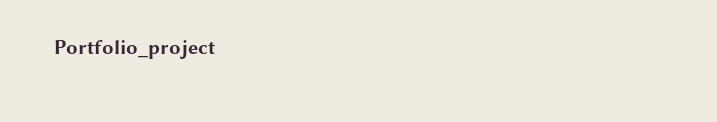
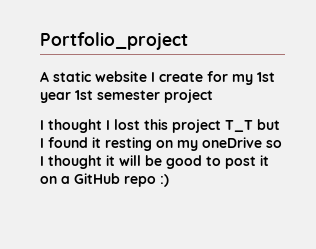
(215, 49) none -> [40,71,275,85] [40,89,213,103] [40,119,280,133] [40,137,282,151] [40,155,269,169] [40,173,169,187] // A static website I create for my 1st year 1st semester project // I thought I lost this project T_T but I found it resting on my oneDrive so I thought it will be good to post it on a GitHub repo :)

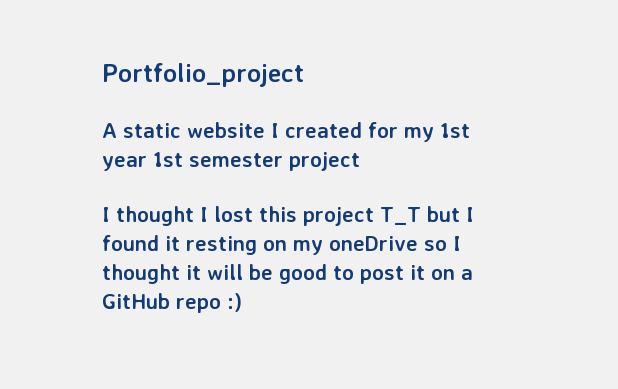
[159,72,203,82] create -> [285,122,362,138] created

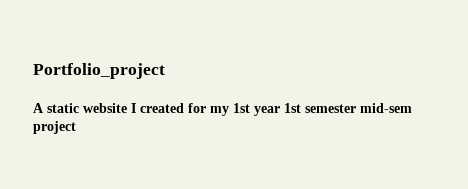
[289,152,360,171] [102,206,474,226] [102,235,461,255] [102,264,473,284] [102,293,242,313] project // I thought I lost this project T_T but I found it resting on my oneDrive so I thought it will be good to post it on a GitHub repo :) -> [360,103,412,113] [33,121,76,134] mid-sem project

